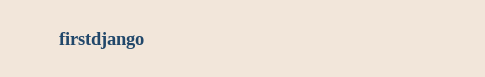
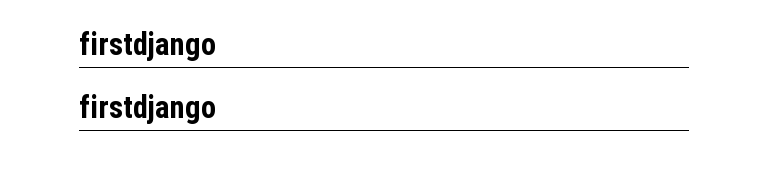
[59,32,144,49] firstdjango -> [79,31,216,61] [79,94,216,124] firstdjango // firstdjango

